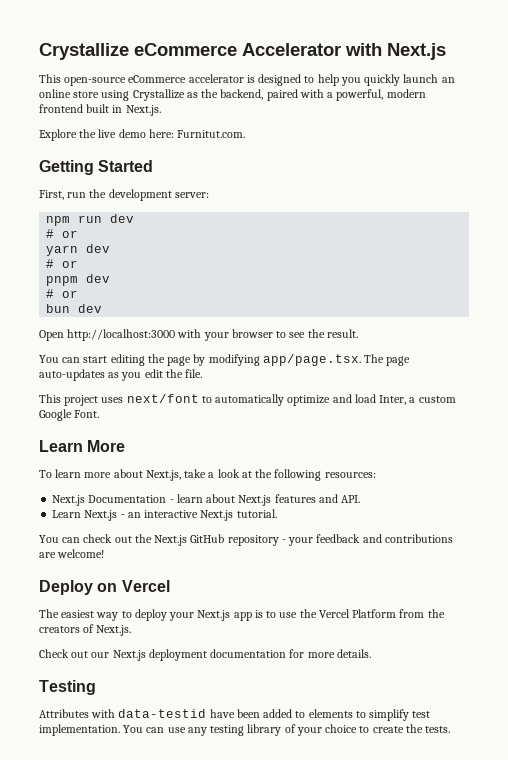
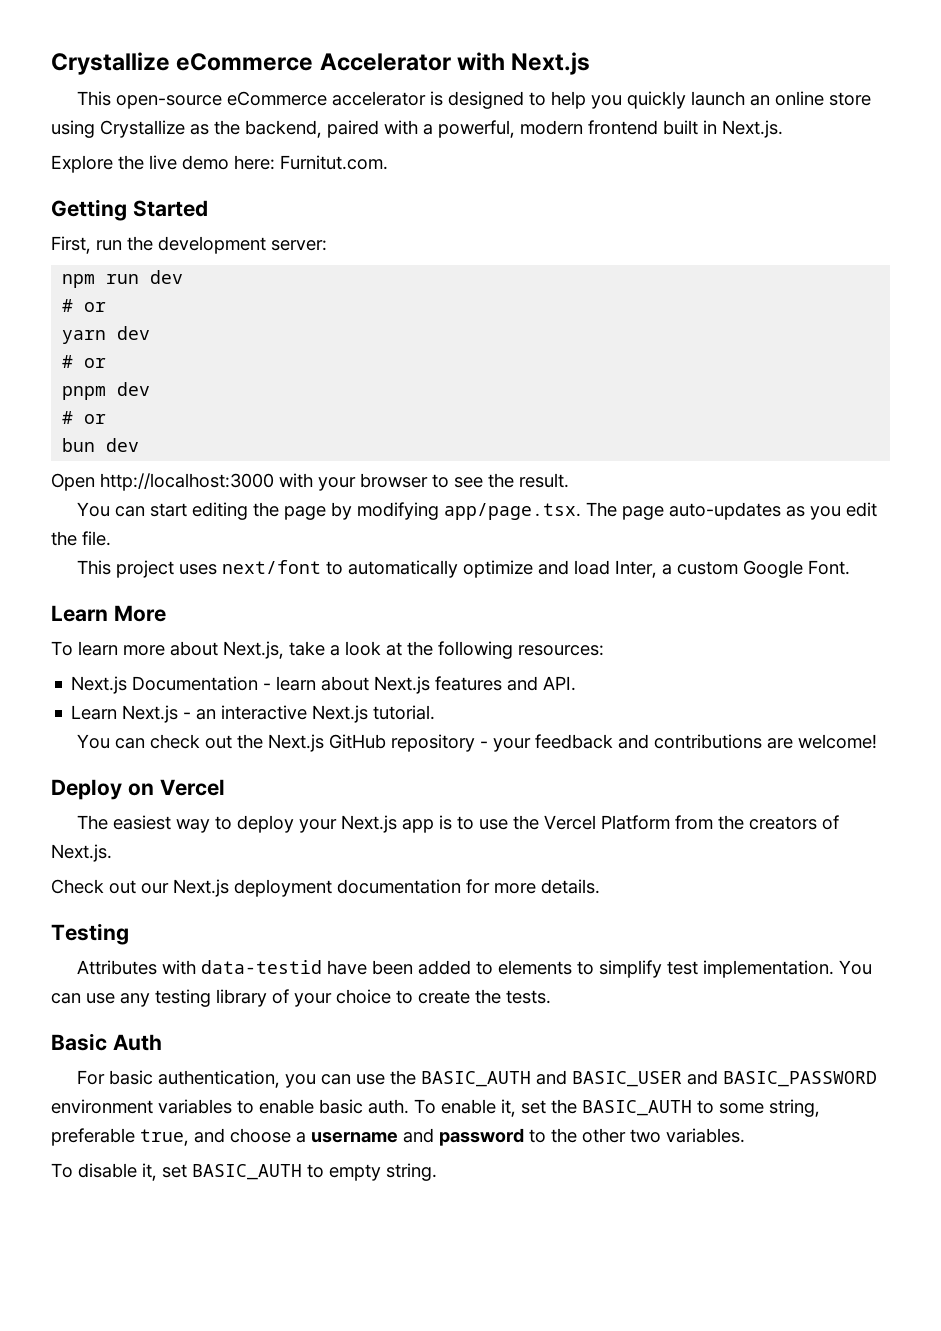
(451, 729) none -> [51,1033,162,1051] [76,1070,877,1088] [51,1099,820,1117] [51,1128,745,1146] [51,1163,437,1181] // Basic Auth // For basic authentication, you can use the BASIC_AUTH and BASIC_USER and BASIC_PASSWORD environment variables to enable basic auth. To enable it, set the BASIC_AUTH to some string, preferable true, and choose a username and password to the other two variables. // To disable it, set BASIC_AUTH to empty string.

